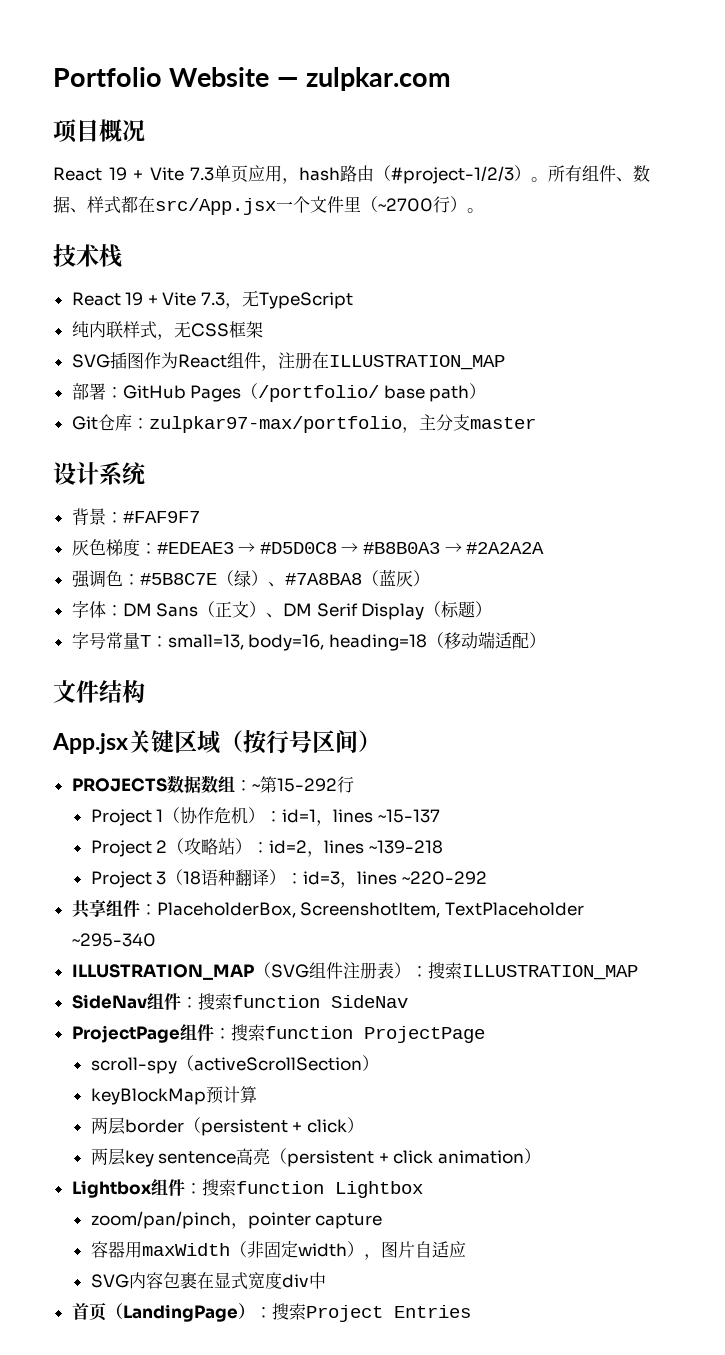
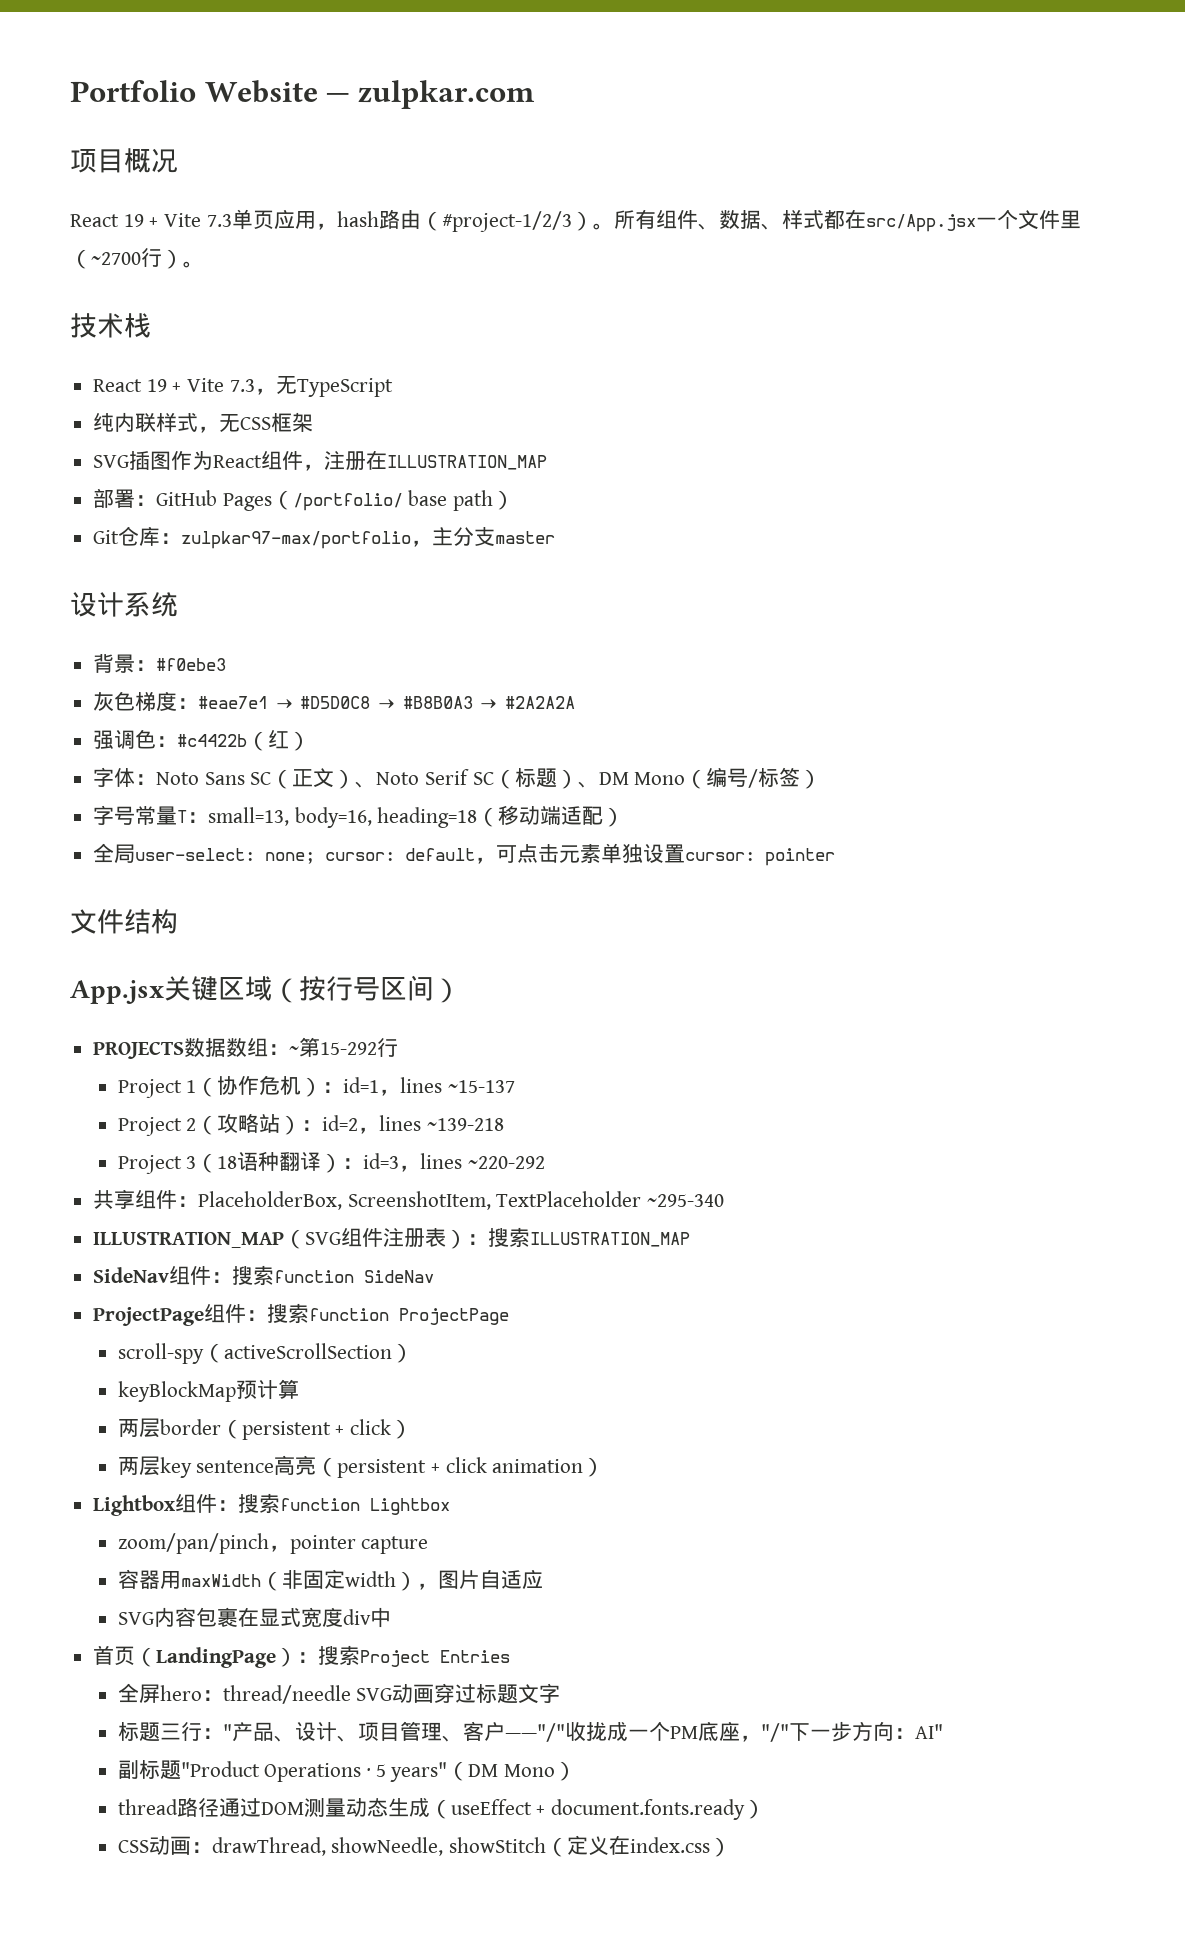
[122,511,200,523] #FAF9F7 -> [156,658,227,671] #f0ebe3
[156,542,234,554] #EDEAE3 -> [198,696,269,709] #eae7e1
[139,569,430,587] [71,601,476,620] #5B8C7E（绿）、#7A8BA8（蓝灰） // 字体：DM Sans（正文）、DM Serif Display（标题 -> [177,730,311,751] [93,767,801,789] #c4422b（红） // 字体：Noto Sans SC（正文）、Noto Serif SC（标题）、DM Mono（编号/标签
(546, 640) none -> [93,843,836,866] // 全局user-select: none; cursor: default，可点击元素单独设置cursor: pointer
(471, 1311) none -> [117,1683,561,1704] [117,1721,943,1742] [117,1760,577,1782] [117,1797,766,1820] [117,1835,732,1857] // 全屏hero：thread/needle SVG动画穿过标题文字 // 标题三行："产品、设计、项目管理、客户——"/"收拢成一个PM底座，"/"下一步方向：AI" // 副标题"Product Operations · 5 years"（DM Mono） // thread路径通过DOM测量动态生成（useEffect + document.fonts.ready） // CSS动画：drawThread, showNeedle, showStitch（定义在index.css）

